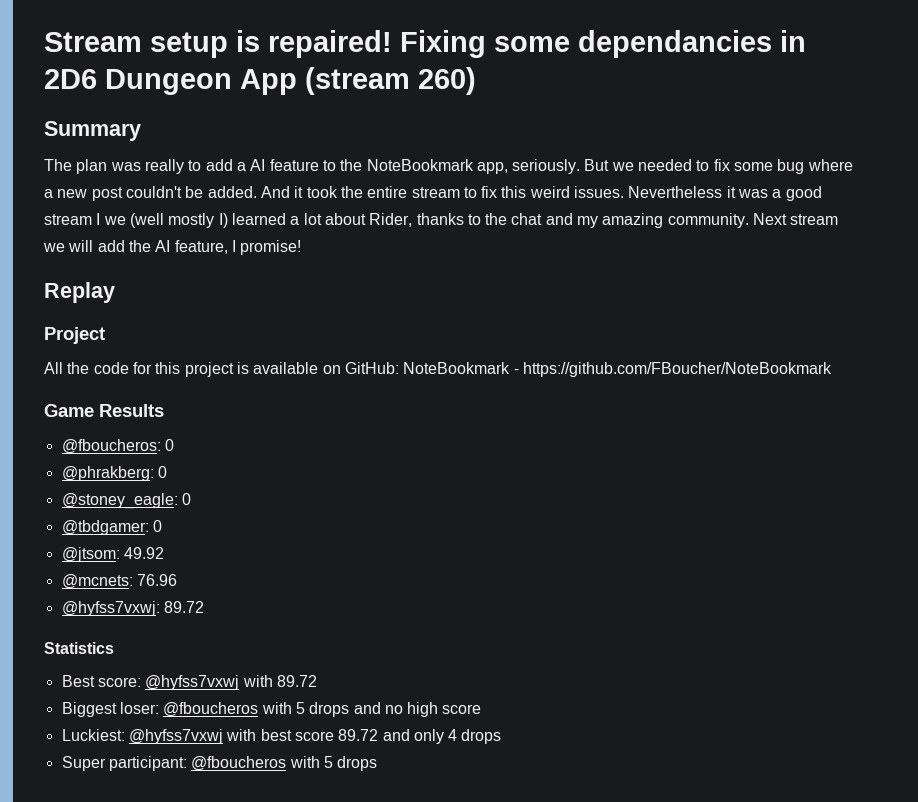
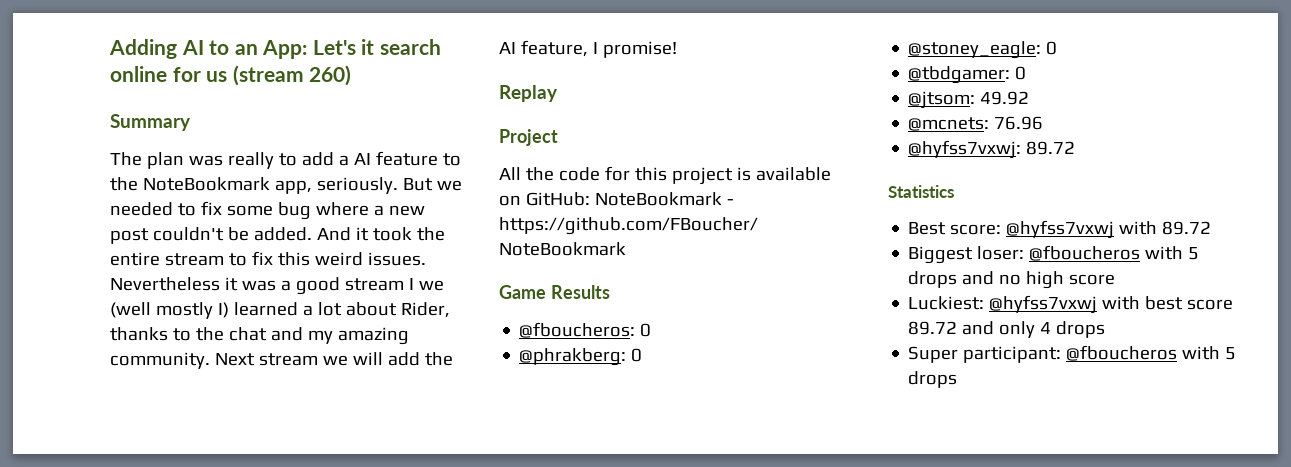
[44,30,806,58] [44,69,297,95] Stream setup is repaired! Fixing some dependancies in 2D6 Dungeon App -> [109,39,441,59] [110,66,228,82] Adding AI to an App: Let's it search online for us

